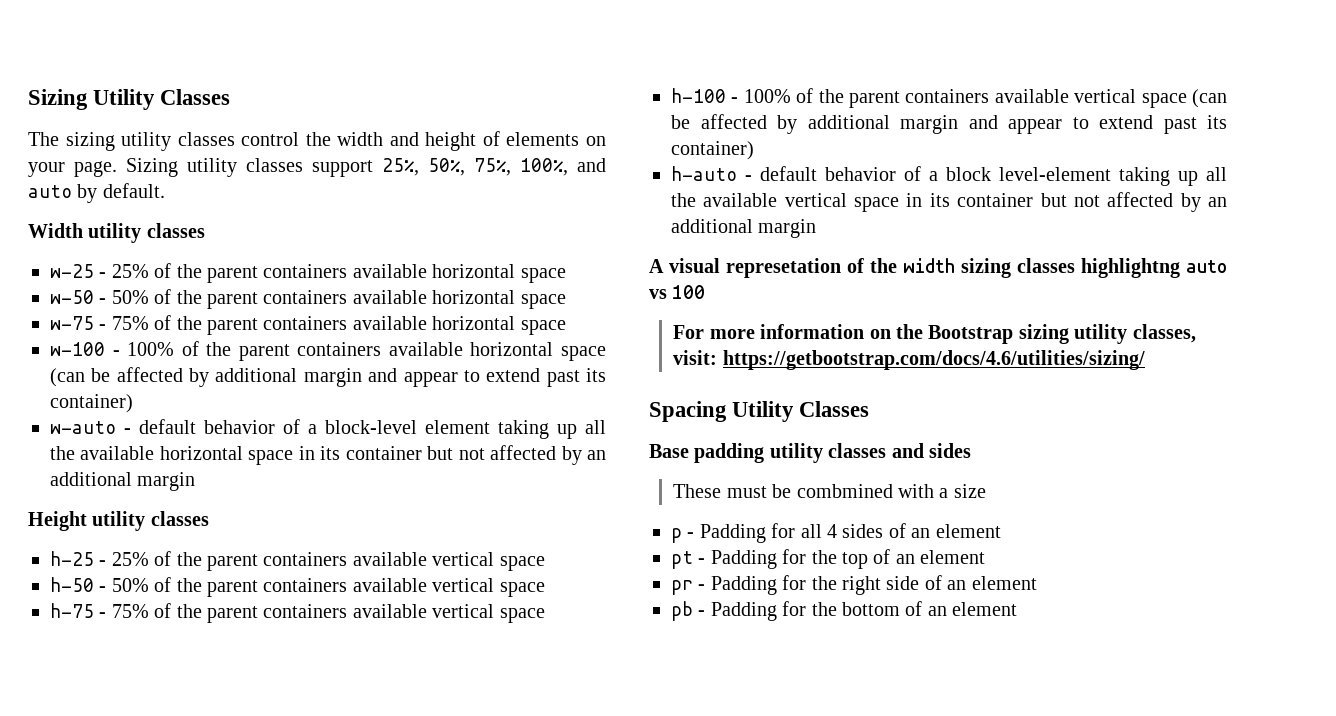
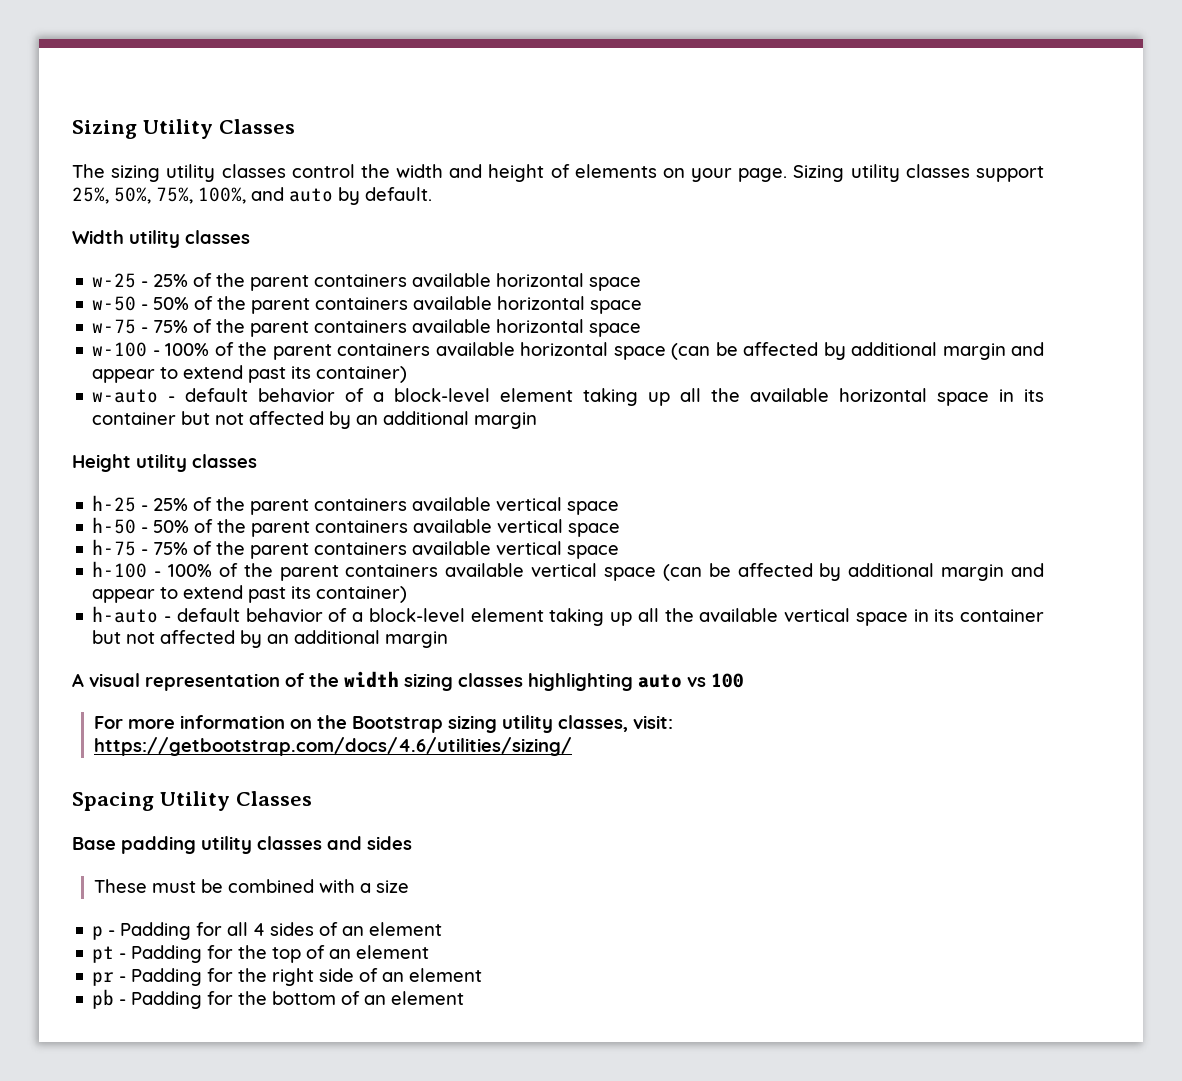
[946,167,1111,181] block level-element -> [368,608,544,622] block-level element
[726,258,841,278] represetation -> [145,673,280,691] representation
[1081,258,1180,278] highlightng -> [528,673,633,691] highlighting
[796,484,893,498] combmined -> [227,879,314,893] combined

